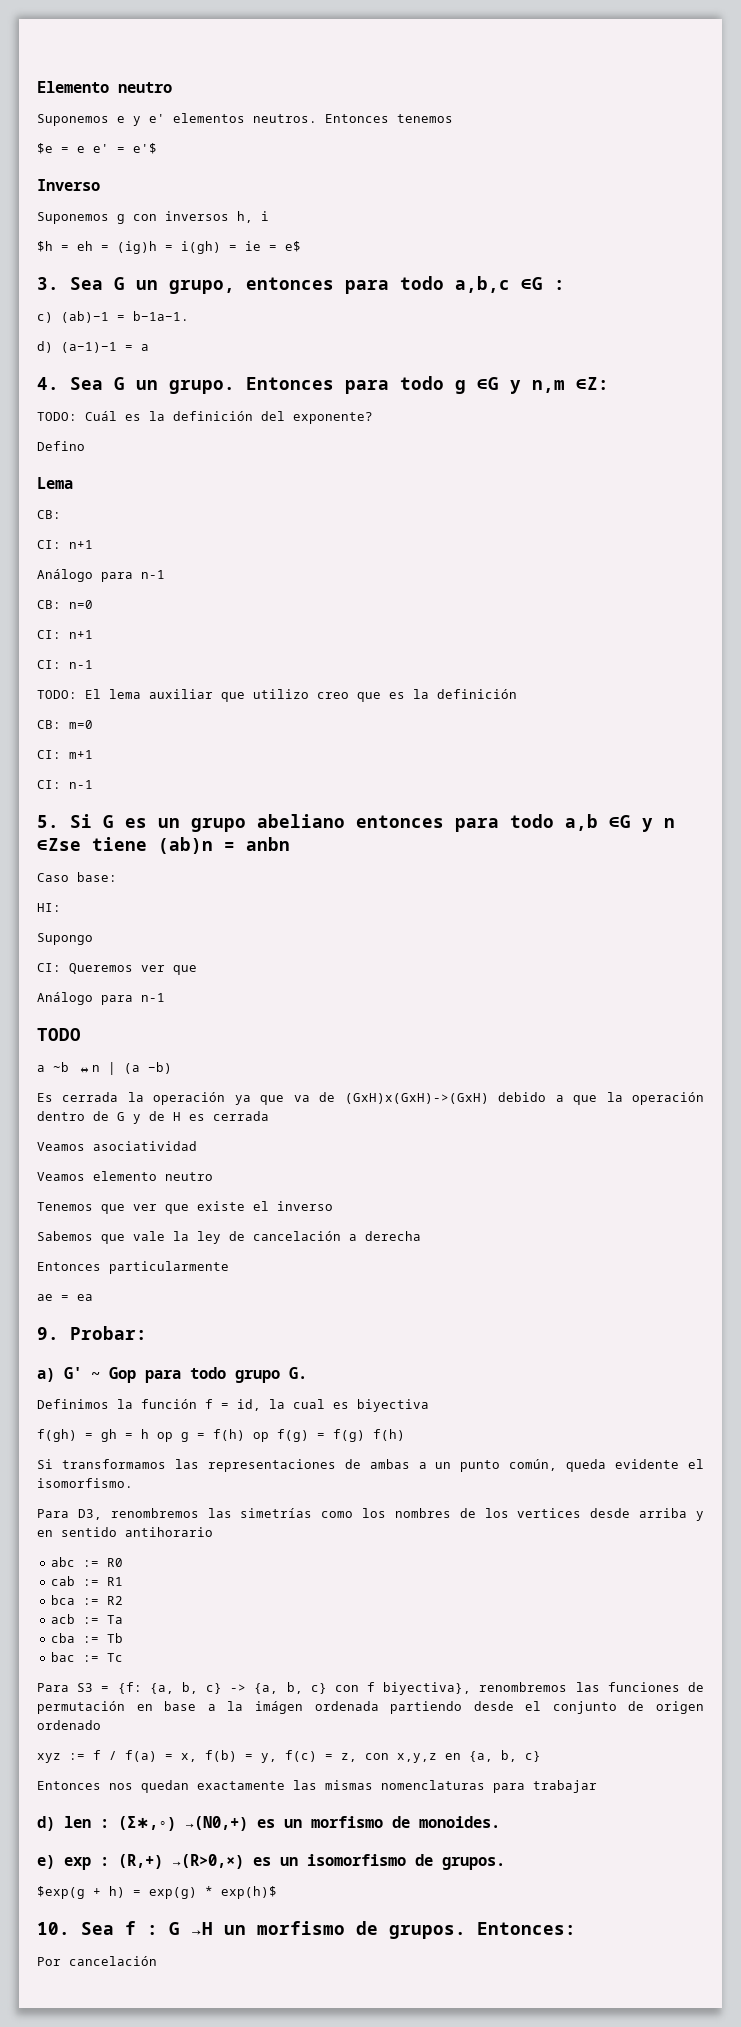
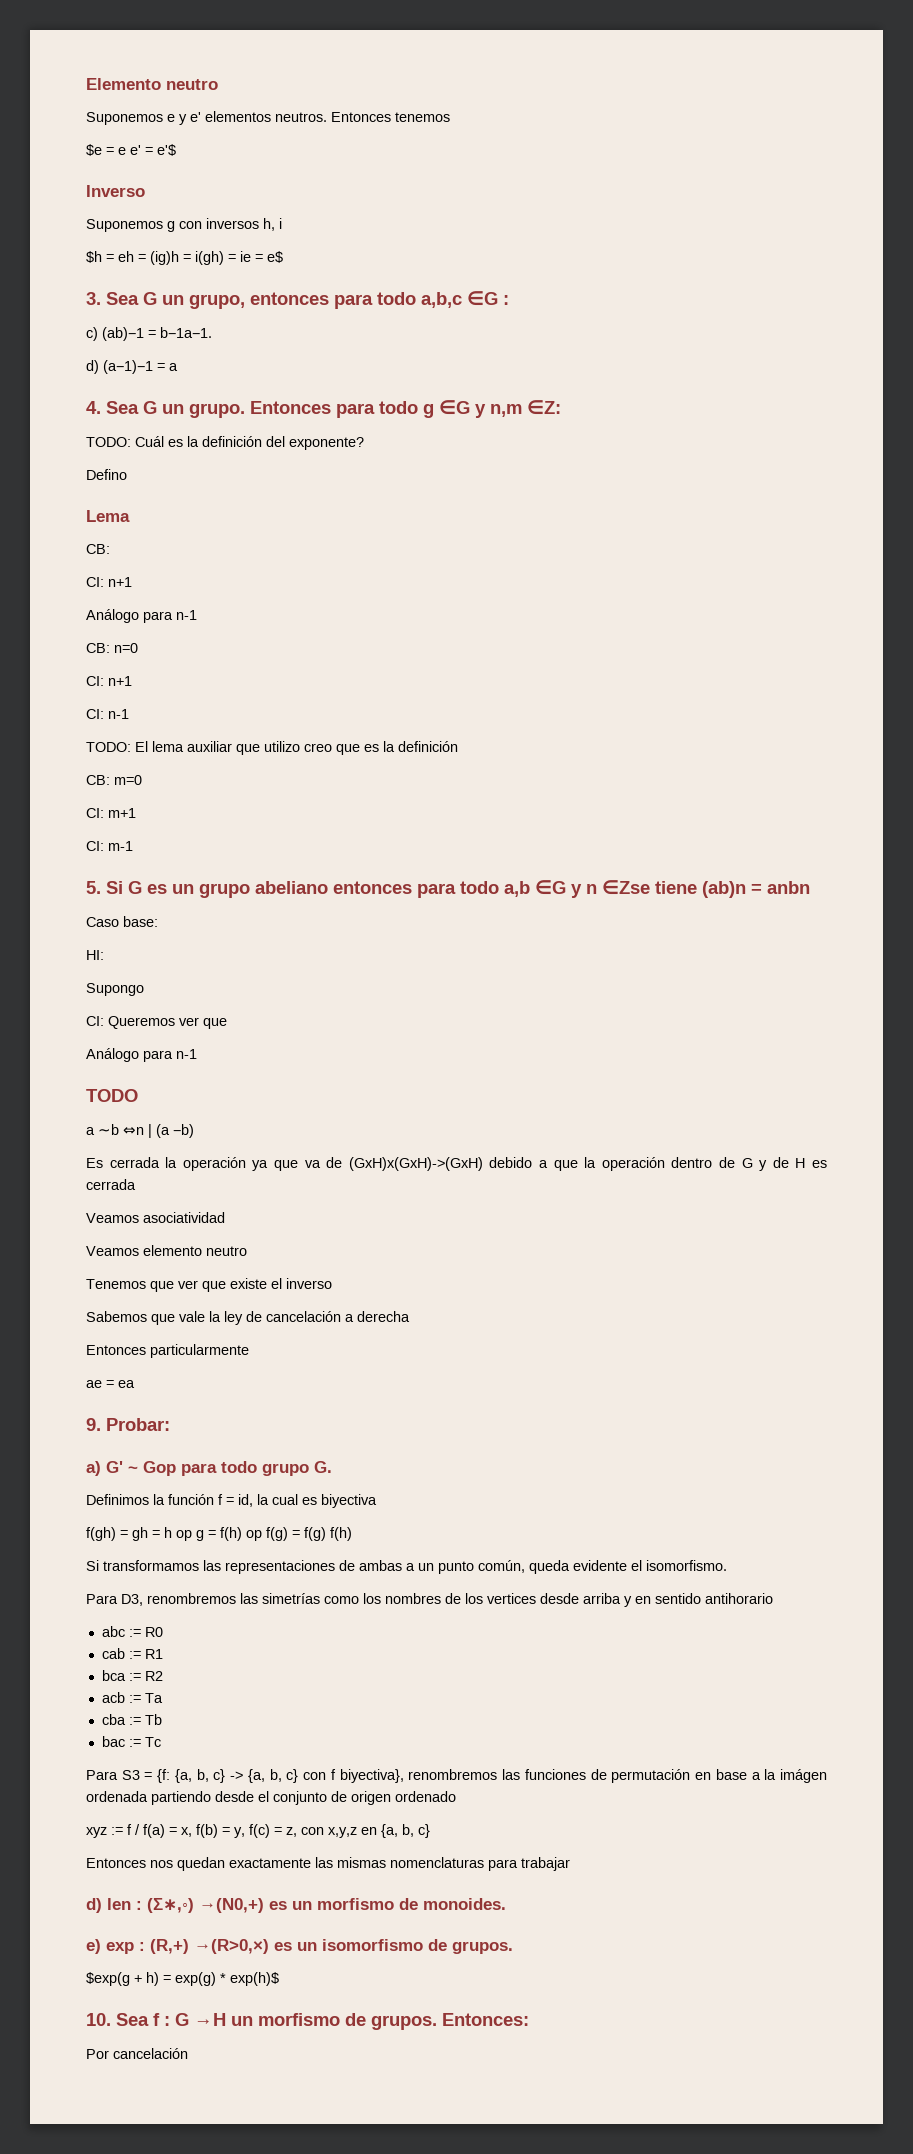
[69,780,93,789] n-1 -> [108,841,133,851] m-1

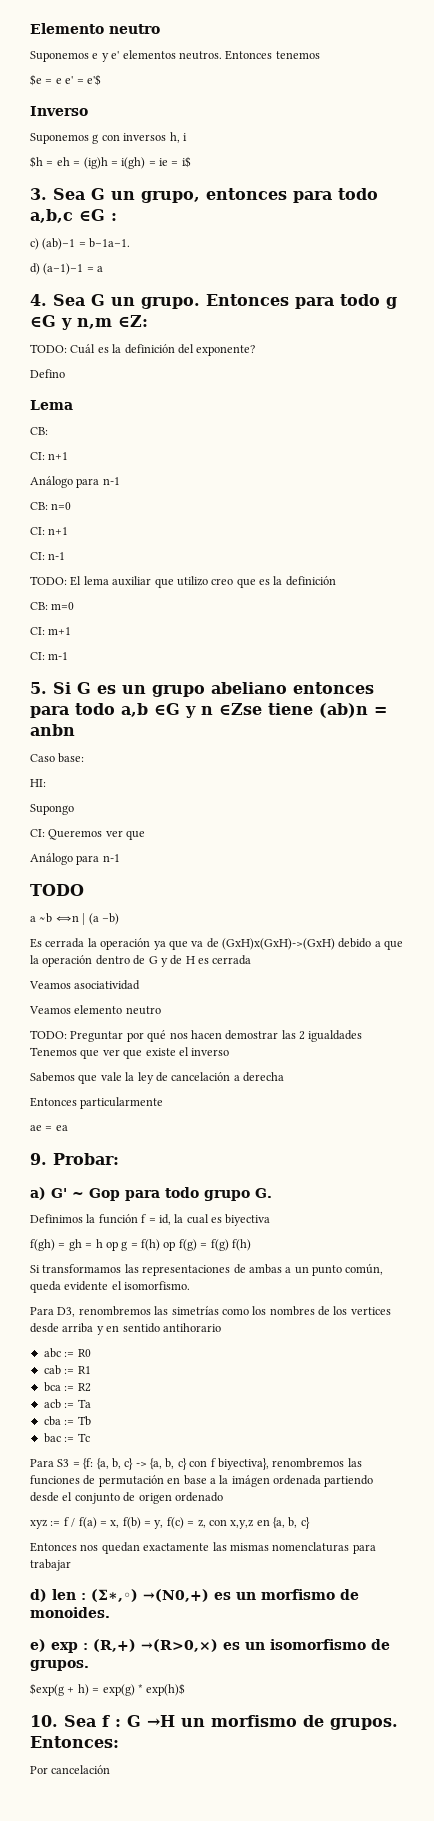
[267,251,283,263] e$ -> [181,156,191,168] i$
(247, 1251) none -> [30,1030,363,1042] TODO: Preguntar por qué nos hacen demostrar las 2 igualdades

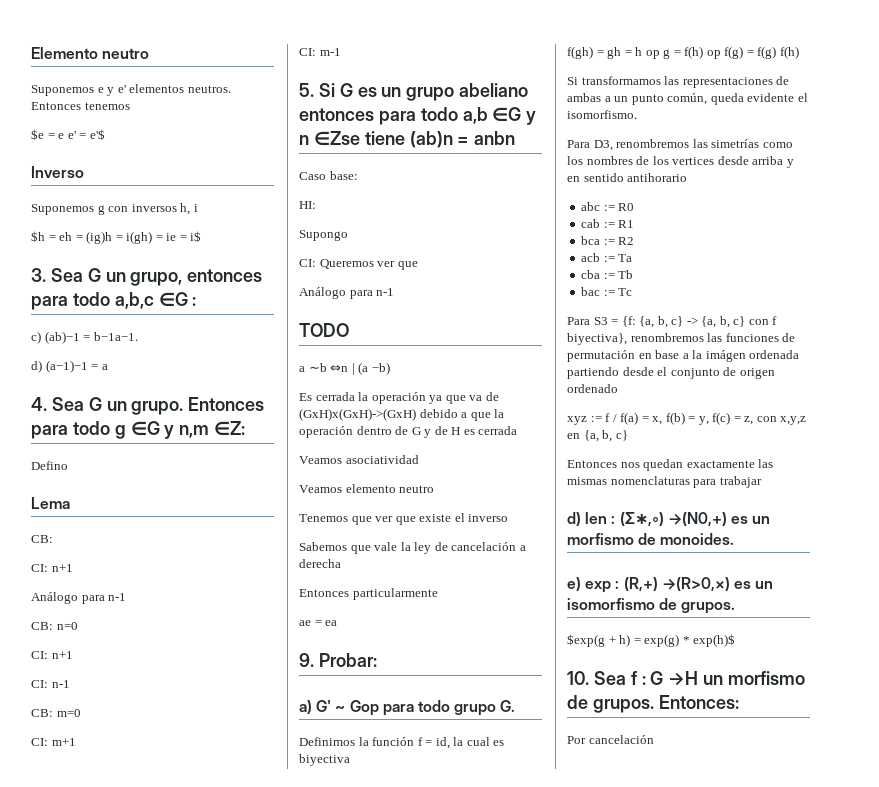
[30,344,256,356] // TODO: Cuál es la definición del exponente? -> (246, 428) none
[30,576,336,588] // TODO: El lema auxiliar que utilizo creo que es la definición -> (70, 684) none
[30,1030,363,1042] TODO: Preguntar por qué nos hacen demostrar las 2 igualdades -> (435, 489) none

